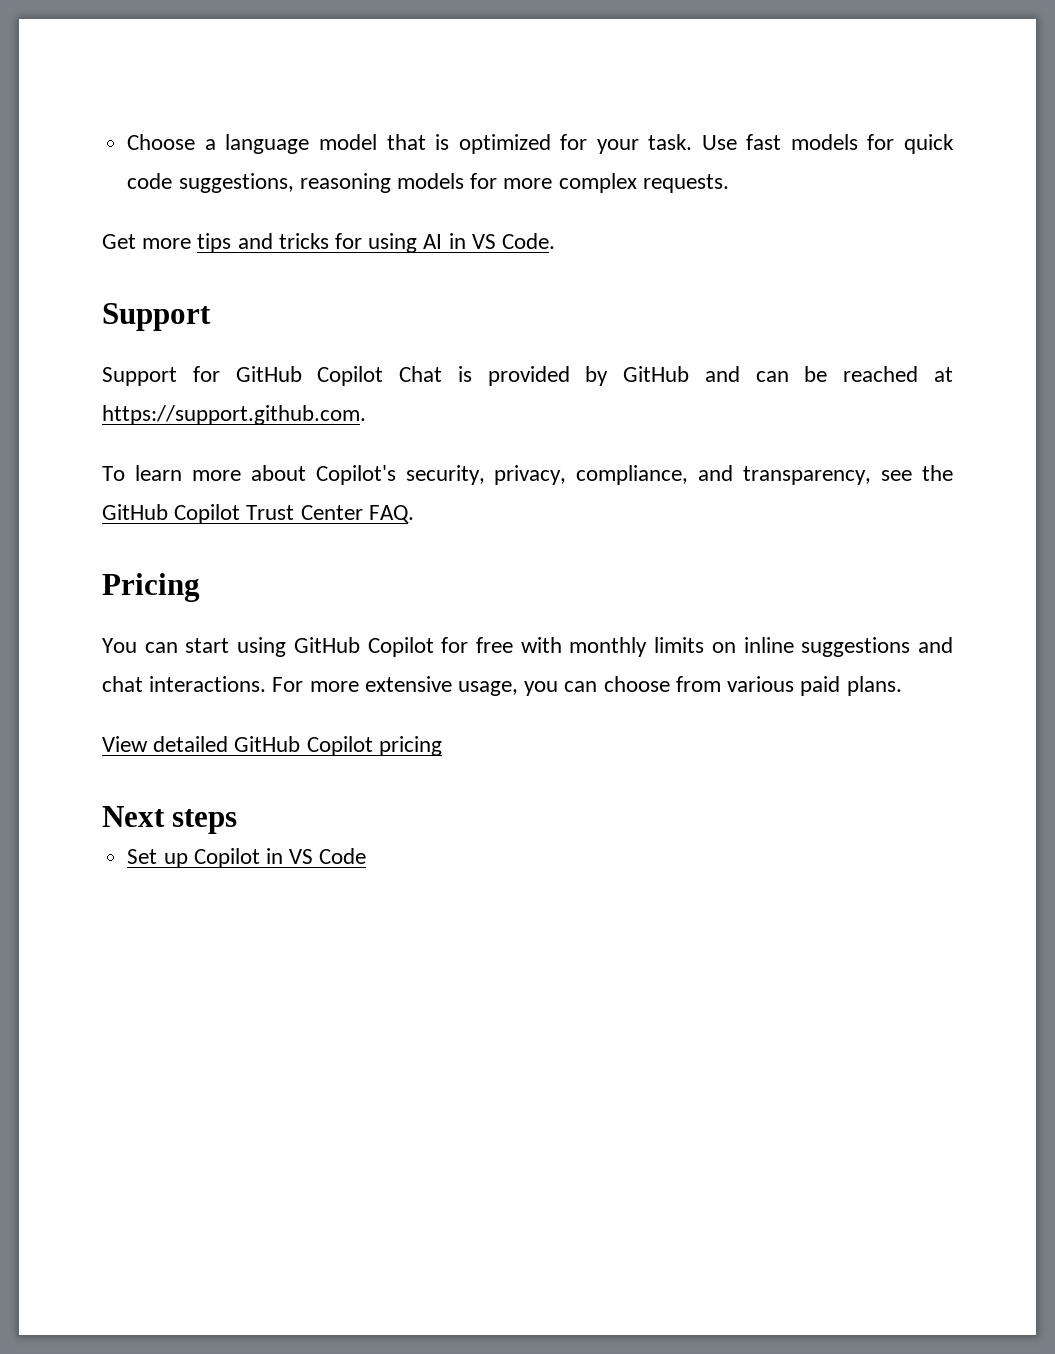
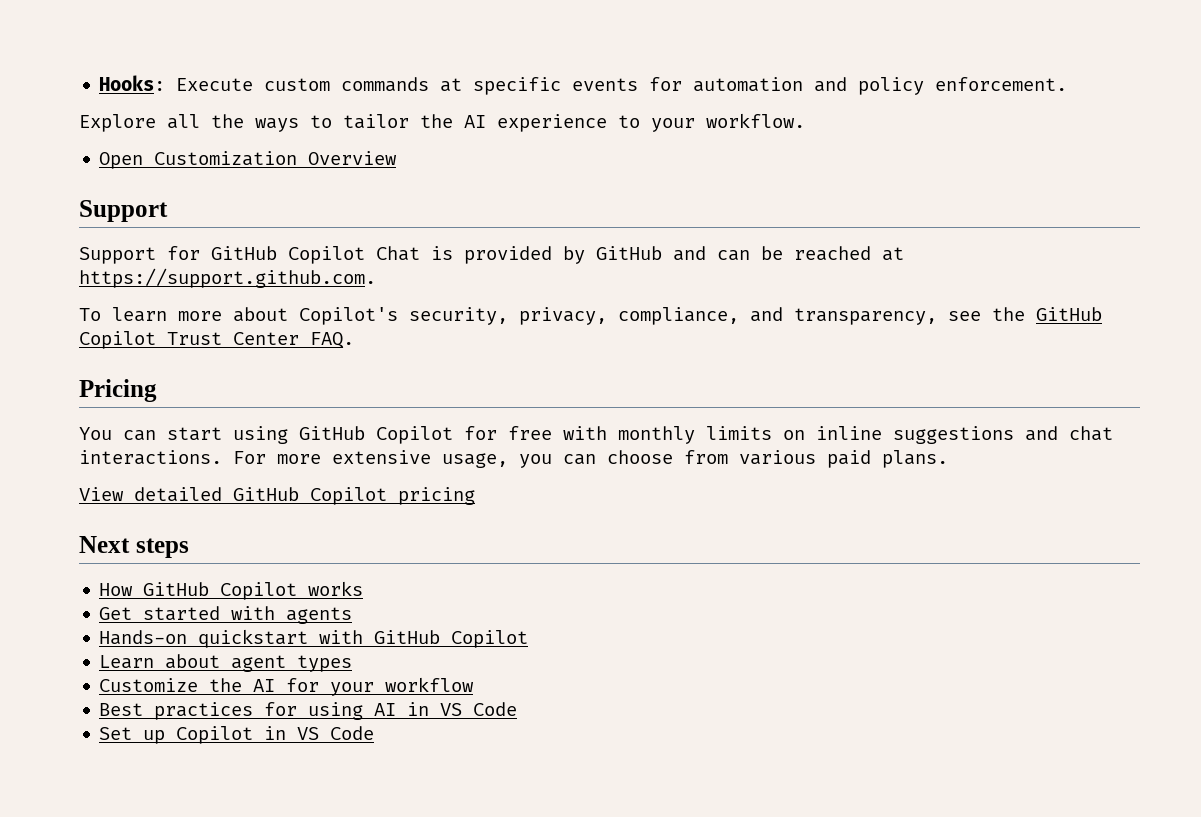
[127,134,954,154] [127,173,729,193] [102,233,556,253] Choose a language model that is optimized for your task. Use fast models for quick code suggestions, reasoning models for more complex requests. // Get more tips and tricks for using AI in VS Code. -> [99,75,1068,95] [79,113,805,132] [99,151,398,169] Hooks: Execute custom commands at specific events for automation and policy enforcement. // Explore all the ways to tailor the AI experience to your workflow. // Open Customization Overview
(238, 821) none -> [99,581,364,600] [99,606,353,624] [99,629,529,648] [99,654,353,672] [99,677,475,696] [99,702,518,720] // How GitHub Copilot works // Get started with agents // Hands-on quickstart with GitHub Copilot // Learn about agent types // Customize the AI for your workflow // Best practices for using AI in VS Code

